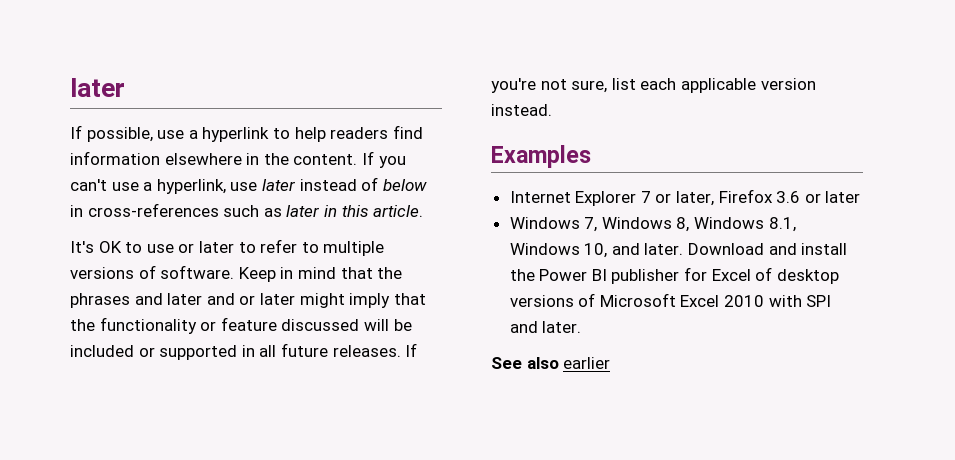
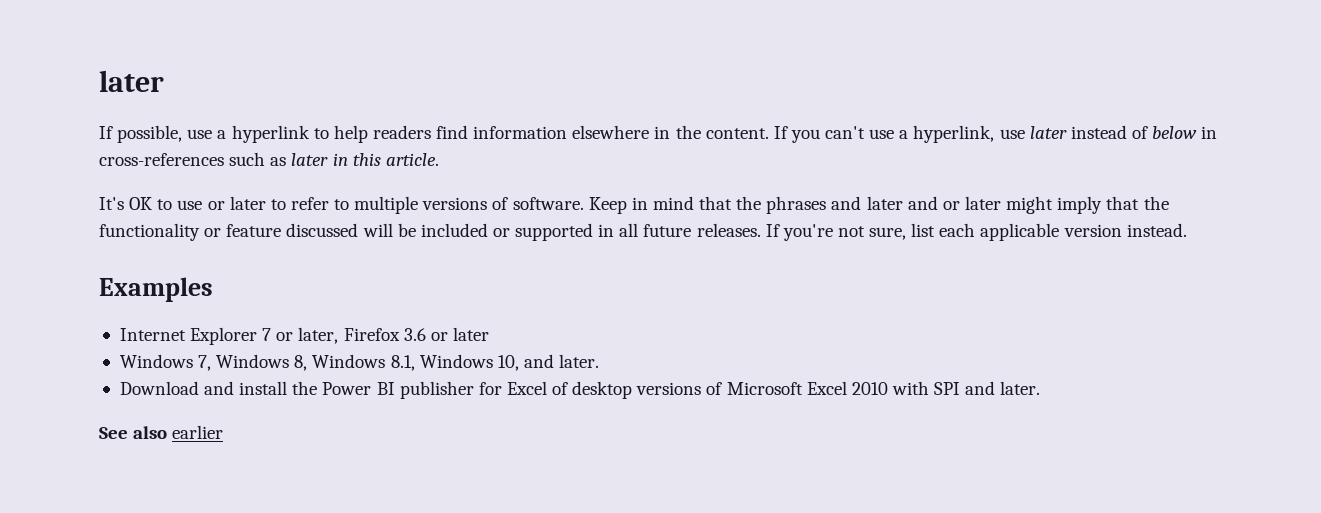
(684, 249) none -> (600, 361) //

